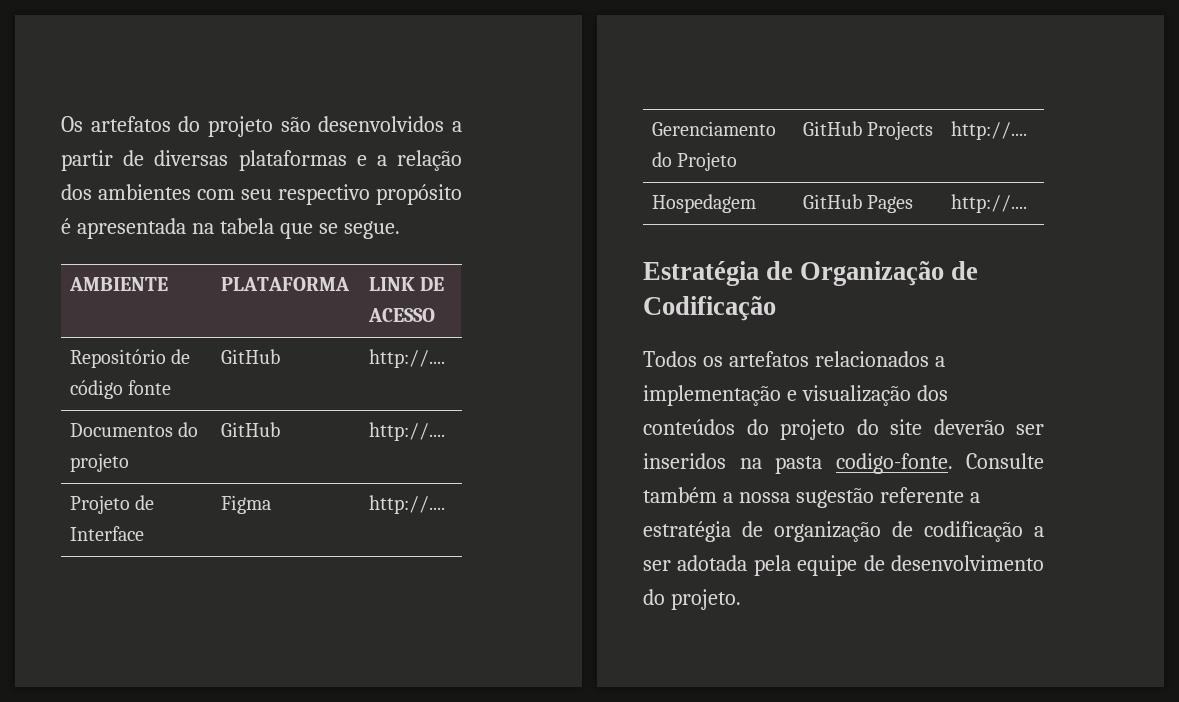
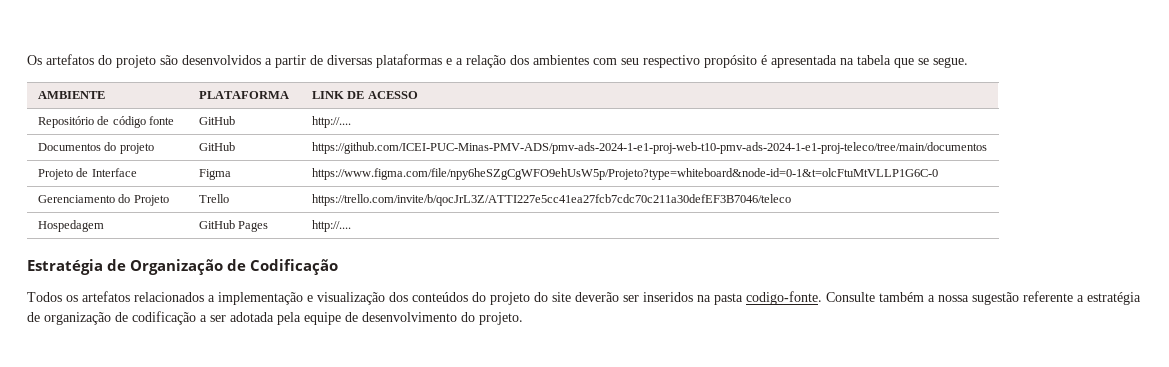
[368,422,445,441] http://.... -> [311,142,987,154] https://github.com/ICEI-PUC-Minas-PMV-ADS/pmv-ads-2024-1-e1-proj-web-t10-pmv-ads-2024-1-e1-proj-teleco/tree/main/documentos
[368,495,445,514] http://.... -> [311,168,938,180] https://www.figma.com/file/npy6heSZgCgWFO9ehUsW5p/Projeto?type=whiteboard&node-id=0-1&t=olcFtuMtVLLP1G6C-0
[802,121,934,140] [950,121,1027,140] GitHub Projects | http://.... -> [198,194,229,203] [311,194,791,206] Trello | https://trello.com/invite/b/qocJrL3Z/ATTI227e5cc41ea27fcb7cdc70c211a30defEF3B7046/teleco

